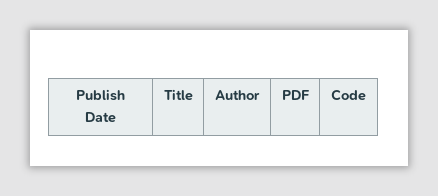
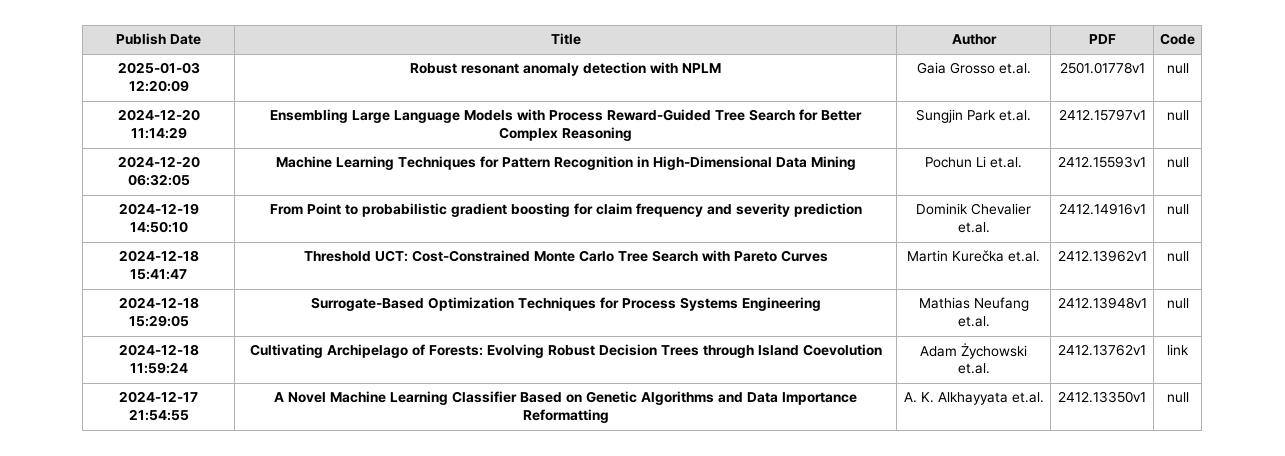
(366, 95) none -> [117,62,200,74] [128,80,189,92] [410,62,721,76] [916,62,1031,74] [1059,62,1145,74] [1166,63,1189,74] [117,109,200,121] [130,127,187,139] [270,109,862,123] [499,127,632,141] [916,109,1031,123] [1058,109,1146,121] [1166,110,1189,121] [117,156,200,168] [127,174,190,186] [275,156,856,170] [925,156,1022,168] [1058,156,1146,168] [1166,157,1189,168] [118,203,199,215] [129,221,188,233] [269,203,862,217] [916,203,1031,215] [957,222,990,233] [1058,203,1146,215] [1166,204,1189,215] [118,250,199,262] [130,269,187,280] [303,250,828,262] [907,250,1040,262] [1057,250,1147,262] [1166,251,1189,262] [118,297,199,309] [128,315,189,327] [310,297,821,311] [918,297,1029,311] [957,316,990,327] [1057,297,1147,309] [1166,298,1189,309] [118,344,199,356] [129,362,188,374] [249,344,882,358] [920,343,1027,359] [957,363,990,374] [1058,344,1146,356] [1167,344,1189,355] [119,391,198,403] [128,409,189,421] [274,391,857,405] [522,409,609,423] [903,392,1044,405] [1058,391,1146,403] [1166,392,1189,403] // 2025-01-03 12:20:09 | Robust resonant anomaly detection with NPLM | Gaia Grosso et.al. | 2501.01778v1 | null // 2024-12-20 11:14:29 | Ensembling Large Language Models with Process Reward-Guided Tree Search for Better Complex Reasoning | Sungjin Park et.al. | 2412.15797v1 | null // 2024-12-20 06:32:05 | Machine Learning Techniques for Pattern Recognition in High-Dimensional Data Mining | Pochun Li et.al. | 2412.15593v1 | null // 2024-12-19 14:50:10 | From Point to probabilistic gradient boosting for claim frequency and severity prediction | Dominik Chevalier et.al. | 2412.14916v1 | null // 2024-12-18 15:41:47 | Threshold UCT: Cost-Constrained Monte Carlo Tree Search with Pareto Curves | Martin Kurečka et.al. | 2412.13962v1 | null // 2024-12-18 15:29:05 | Surrogate-Based Optimization Techniques for Process Systems Engineering | Mathias Neufang et.al. | 2412.13948v1 | null // 2024-12-18 11:59:24 | Cultivating Archipelago of Forests: Evolving Robust Decision Trees through Island Coevolution | Adam Żychowski et.al. | 2412.13762v1 | link // 2024-12-17 21:54:55 | A Novel Machine Learning Classifier Based on Genetic Algorithms and Data Importance Reformatting | A. K. Alkhayyata et.al. | 2412.13350v1 | null

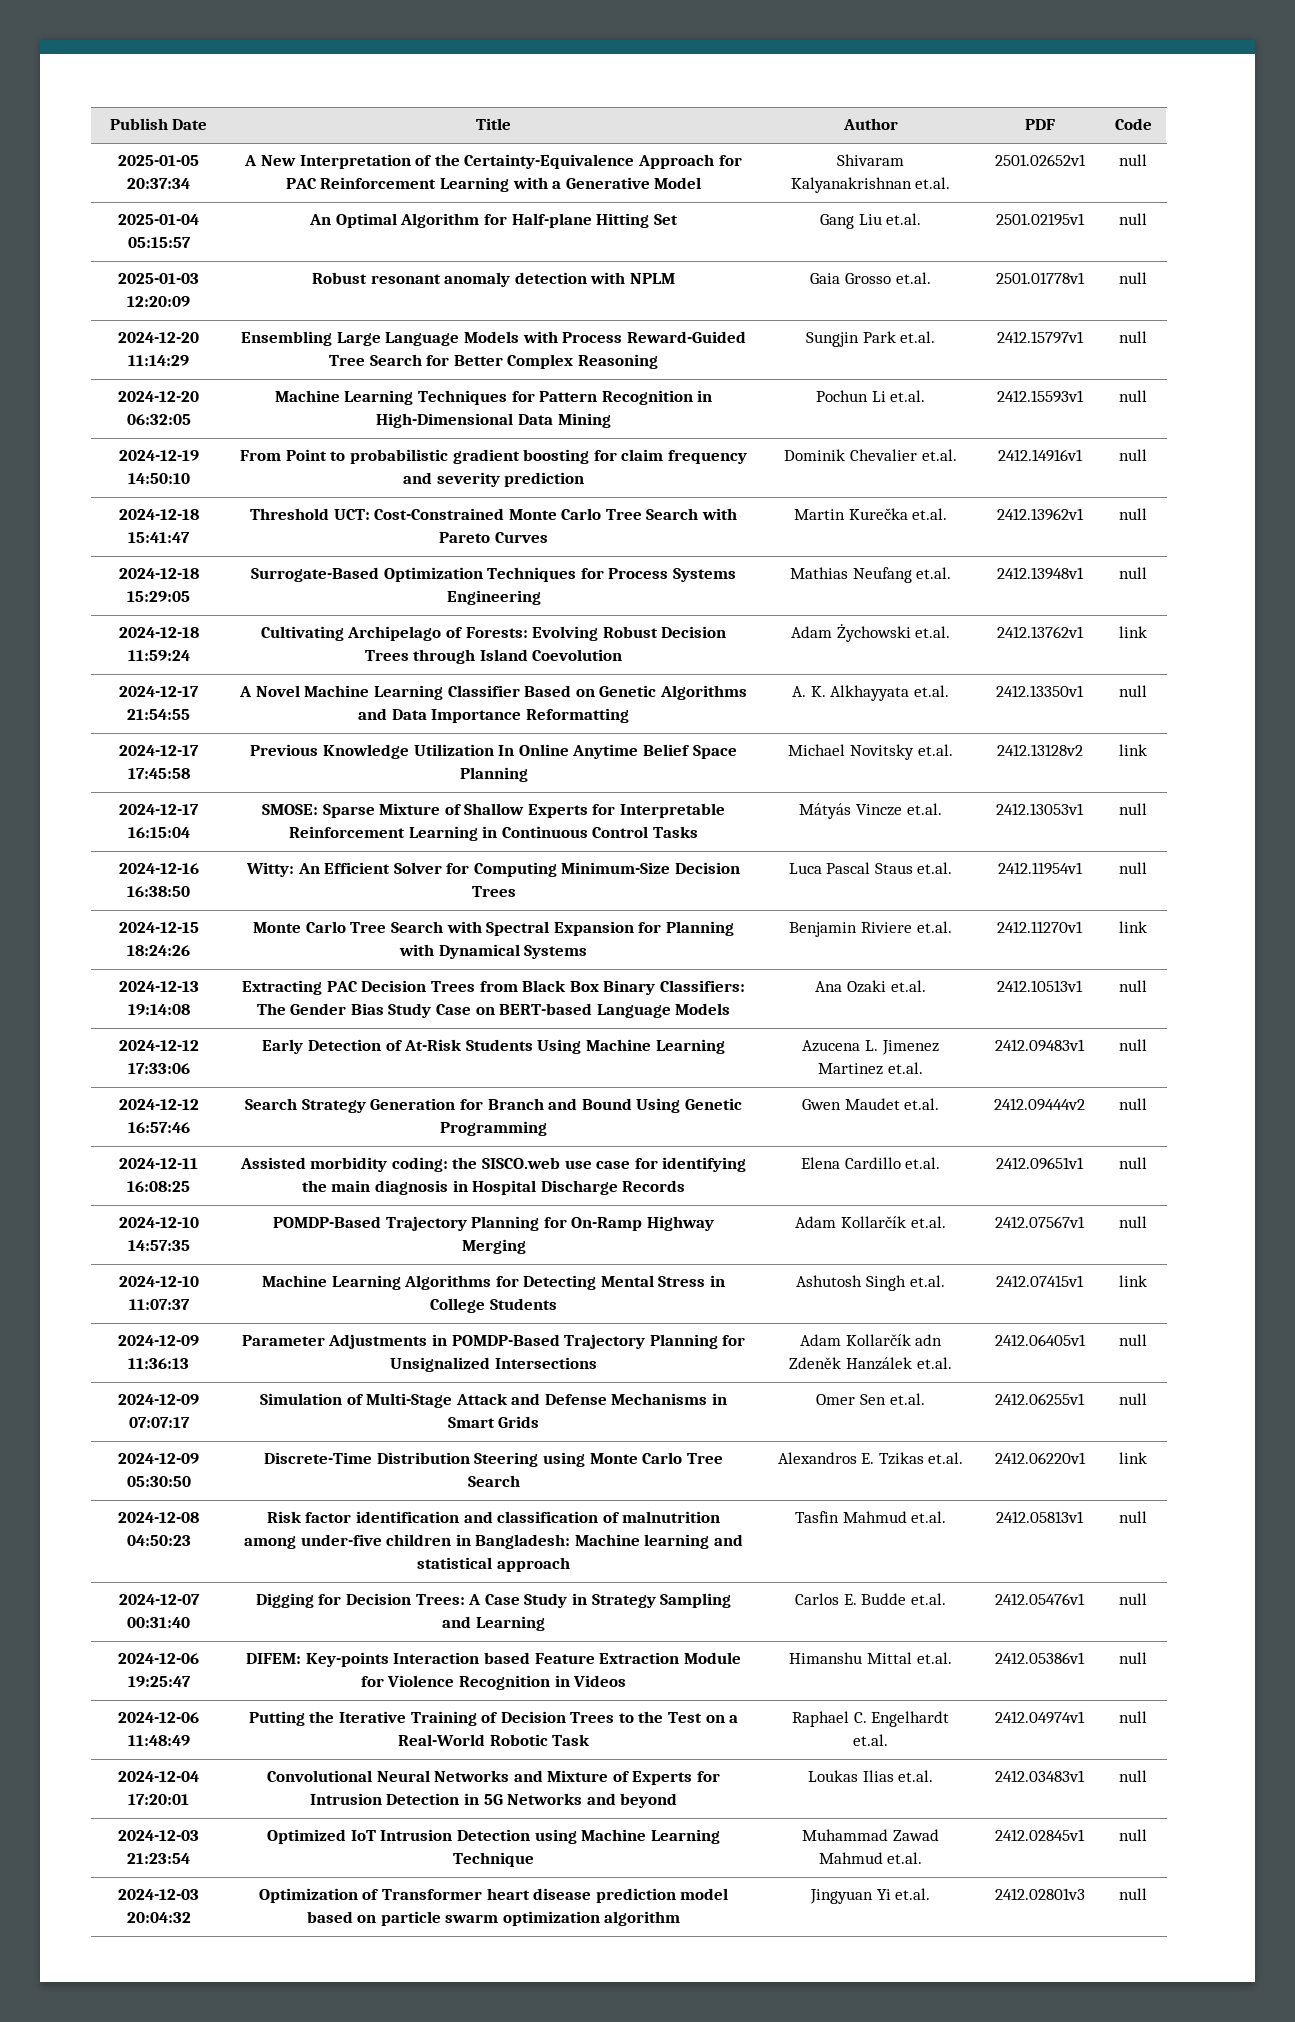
(1195, 39) none -> [118,155,199,166] [127,178,190,189] [244,154,742,169] [285,177,702,192] [837,154,904,166] [790,177,951,193] [994,154,1086,166] [1119,154,1147,166] [118,214,199,225] [127,237,191,248] [309,213,678,228] [819,213,922,229] [995,213,1085,226] [1119,213,1147,225] // 2025-01-05 20:37:34 | A New Interpretation of the Certainty-Equivalence Approach for PAC Reinforcement Learning with a Generative Model | Shivaram Kalyanakrishnan et.al. | 2501.02652v1 | null // 2025-01-04 05:15:57 | An Optimal Algorithm for Half-plane Hitting Set | Gang Liu et.al. | 2501.02195v1 | null
(1189, 397) none -> [119,745,199,756] [127,768,190,779] [250,744,737,759] [459,767,528,782] [788,744,953,760] [996,744,1083,756] [1119,744,1147,756] [119,804,199,815] [127,827,190,838] [261,803,726,818] [289,826,698,841] [799,803,942,819] [996,803,1084,815] [1119,803,1147,815] [118,863,199,874] [127,886,190,897] [245,862,741,877] [471,886,516,897] [788,862,953,874] [997,862,1083,875] [1119,862,1147,874] [118,922,199,933] [127,945,190,956] [253,921,734,936] [398,944,588,959] [789,921,952,937] [997,921,1083,933] [1119,921,1147,933] [118,981,199,992] [127,1004,190,1015] [242,980,745,995] [256,1003,731,1018] [815,980,926,993] [997,980,1083,992] [1119,980,1147,992] [118,1040,199,1051] [127,1063,190,1074] [262,1039,725,1054] [802,1040,939,1055] [818,1062,923,1075] [995,1039,1085,1052] [1119,1039,1147,1051] [118,1099,199,1110] [127,1122,190,1133] [245,1098,742,1113] [440,1121,547,1136] [801,1098,940,1110] [994,1098,1085,1111] [1119,1098,1147,1110] [119,1158,198,1169] [127,1181,190,1192] [239,1157,747,1172] [301,1180,686,1195] [800,1157,941,1169] [996,1157,1084,1170] [1119,1157,1147,1169] [118,1217,199,1228] [127,1240,190,1251] [273,1216,714,1231] [461,1239,526,1254] [795,1216,946,1228] [995,1216,1085,1228] [1119,1216,1147,1228] [118,1276,199,1287] [128,1299,190,1310] [261,1275,726,1290] [430,1298,557,1313] [796,1275,945,1291] [996,1275,1084,1287] [1119,1275,1147,1287] [118,1335,199,1346] [128,1358,189,1369] [241,1334,746,1349] [390,1357,597,1372] [799,1334,943,1346] [789,1357,952,1370] [994,1334,1086,1346] [1119,1334,1147,1346] [118,1394,199,1405] [128,1417,190,1428] [259,1393,728,1408] [447,1416,540,1428] [816,1393,925,1405] [995,1393,1085,1405] [1119,1393,1147,1405] [118,1453,199,1464] [126,1476,191,1487] [264,1452,723,1467] [467,1475,520,1487] [777,1452,964,1465] [994,1452,1086,1464] [1119,1452,1147,1464] [118,1512,199,1523] [126,1535,191,1546] [266,1511,721,1523] [243,1534,744,1549] [417,1557,570,1572] [794,1511,947,1523] [996,1511,1084,1523] [1119,1511,1147,1523] [118,1594,200,1605] [127,1617,190,1628] [255,1593,732,1608] [442,1616,545,1631] [795,1593,946,1605] [995,1593,1085,1605] [1119,1593,1147,1605] [118,1653,199,1664] [127,1676,191,1687] [246,1652,741,1667] [360,1675,627,1690] [789,1652,952,1664] [995,1652,1085,1664] [1119,1652,1147,1664] [118,1712,199,1723] [127,1735,190,1746] [248,1711,739,1726] [397,1734,591,1746] [791,1711,950,1727] [853,1734,888,1746] [995,1711,1085,1724] [1119,1711,1147,1723] [118,1771,199,1782] [128,1794,189,1805] [266,1770,721,1785] [309,1793,678,1808] [807,1770,934,1782] [995,1770,1085,1782] [1119,1770,1147,1782] [118,1830,199,1841] [127,1853,190,1864] [267,1829,720,1844] [453,1852,534,1867] [802,1829,939,1841] [818,1852,923,1864] [995,1829,1085,1841] [1119,1829,1147,1841] [118,1889,199,1900] [126,1912,191,1923] [258,1888,729,1903] [306,1911,681,1926] [809,1888,931,1904] [994,1888,1085,1900] [1119,1888,1147,1900] // 2024-12-17 17:45:58 | Previous Knowledge Utilization In Online Anytime Belief Space Planning | Michael Novitsky et.al. | 2412.13128v2 | link // 2024-12-17 16:15:04 | SMOSE: Sparse Mixture of Shallow Experts for Interpretable Reinforcement Learning in Continuous Control Tasks | Mátyás Vincze et.al. | 2412.13053v1 | null // 2024-12-16 16:38:50 | Witty: An Efficient Solver for Computing Minimum-Size Decision Trees | Luca Pascal Staus et.al. | 2412.11954v1 | null // 2024-12-15 18:24:26 | Monte Carlo Tree Search with Spectral Expansion for Planning with Dynamical Systems | Benjamin Riviere et.al. | 2412.11270v1 | link // 2024-12-13 19:14:08 | Extracting PAC Decision Trees from Black Box Binary Classifiers: The Gender Bias Study Case on BERT-based Language Models | Ana Ozaki et.al. | 2412.10513v1 | null // 2024-12-12 17:33:06 | Early Detection of At-Risk Students Using Machine Learning | Azucena L. Jimenez Martinez et.al. | 2412.09483v1 | null // 2024-12-12 16:57:46 | Search Strategy Generation for Branch and Bound Using Genetic Programming | Gwen Maudet et.al. | 2412.09444v2 | null // 2024-12-11 16:08:25 | Assisted morbidity coding: the SISCO.web use case for identifying the main diagnosis in Hospital Discharge Records | Elena Cardillo et.al. | 2412.09651v1 | null // 2024-12-10 14:57:35 | POMDP-Based Trajectory Planning for On-Ramp Highway Merging | Adam Kollarčík et.al. | 2412.07567v1 | null // 2024-12-10 11:07:37 | Machine Learning Algorithms for Detecting Mental Stress in College Students | Ashutosh Singh et.al. | 2412.07415v1 | link // 2024-12-09 11:36:13 | Parameter Adjustments in POMDP-Based Trajectory Planning for Unsignalized Intersections | Adam Kollarčík adn Zdeněk Hanzálek et.al. | 2412.06405v1 | null // 2024-12-09 07:07:17 | Simulation of Multi-Stage Attack and Defense Mechanisms in Smart Grids | Omer Sen et.al. | 2412.06255v1 | null // 2024-12-09 05:30:50 | Discrete-Time Distribution Steering using Monte Carlo Tree Search | Alexandros E. Tzikas et.al. | 2412.06220v1 | link // 2024-12-08 04:50:23 | Risk factor identification and classification of malnutrition among under-five children in Bangladesh: Machine learning and statistical approach | Tasfin Mahmud et.al. | 2412.05813v1 | null // 2024-12-07 00:31:40 | Digging for Decision Trees: A Case Study in Strategy Sampling and Learning | Carlos E. Budde et.al. | 2412.05476v1 | null // 2024-12-06 19:25:47 | DIFEM: Key-points Interaction based Feature Extraction Module for Violence Recognition in Videos | Himanshu Mittal et.al. | 2412.05386v1 | null // 2024-12-06 11:48:49 | Putting the Iterative Training of Decision Trees to the Test on a Real-World Robotic Task | Raphael C. Engelhardt et.al. | 2412.04974v1 | null // 2024-12-04 17:20:01 | Convolutional Neural Networks and Mixture of Experts for Intrusion Detection in 5G Networks and beyond | Loukas Ilias et.al. | 2412.03483v1 | null // 2024-12-03 21:23:54 | Optimized IoT Intrusion Detection using Machine Learning Technique | Muhammad Zawad Mahmud et.al. | 2412.02845v1 | null // 2024-12-03 20:04:32 | Optimization of Transformer heart disease prediction model based on particle swarm optimization algorithm | Jingyuan Yi et.al. | 2412.02801v3 | null

